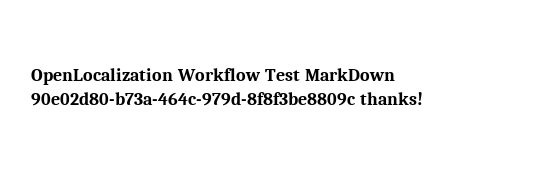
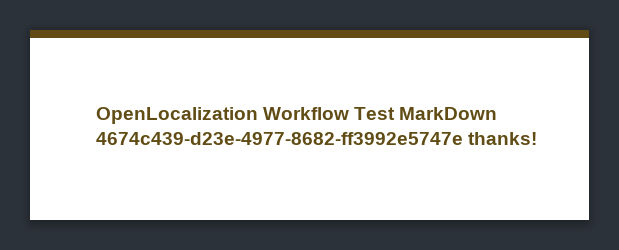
[31,92,356,106] 90e02d80-b73a-464c-979d-8f8f3be8809c -> [96,132,463,145] 4674c439-d23e-4977-8682-ff3992e5747e

